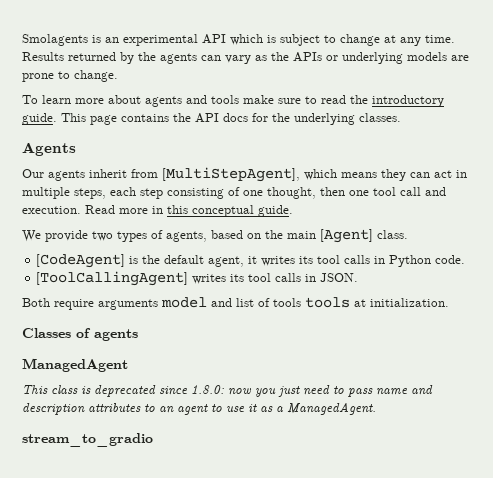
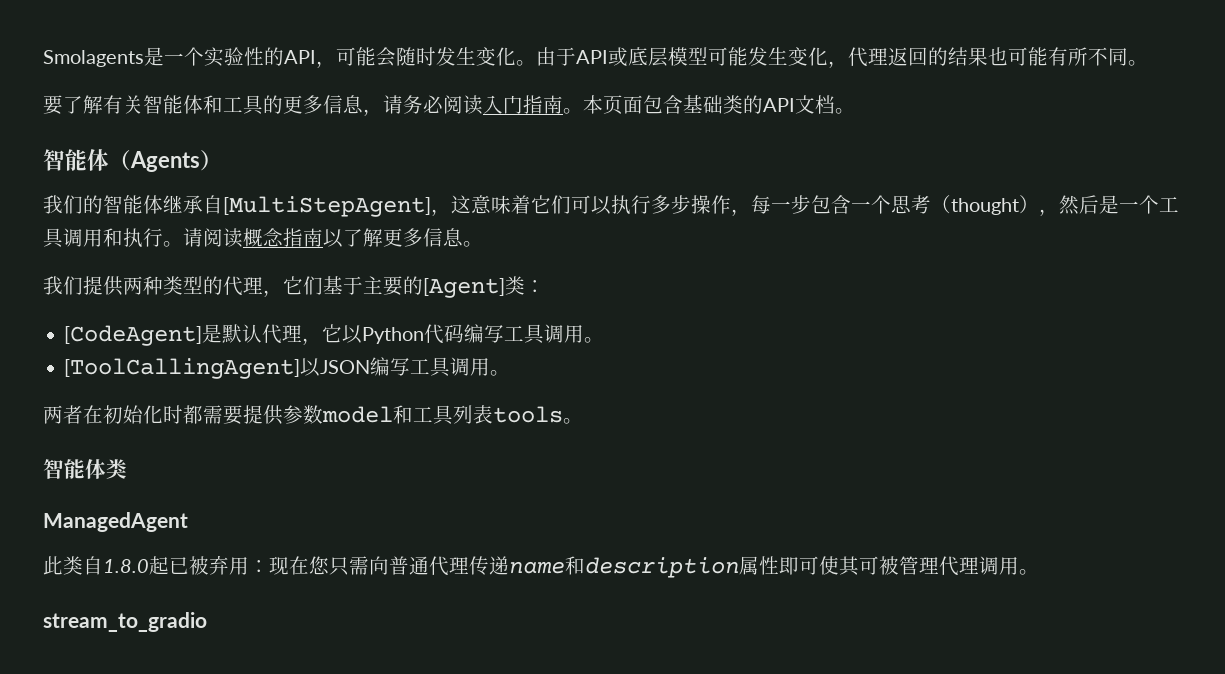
[92,34,455,46] [22,52,469,64] [22,70,118,82] [22,95,444,107] [22,113,401,125] [22,142,76,156] [22,167,467,182] [22,187,446,199] [22,205,293,217] [22,229,408,243] [36,254,466,268] [36,271,359,286] [22,297,449,310] [22,328,138,341] [22,358,128,372] [22,385,433,397] [22,402,376,415] is an experimental API which is subject to change at any time. Results returned by the agents can vary as the APIs or underlying models are prone to change. // To learn more about agents and tools make sure to read the introductory guide. This page contains the API docs for the underlying classes. // Agents // Our agents inherit from [MultiStepAgent], which means they can act in multiple steps, each step consisting of one thought, then one tool call and execution. Read more in this conceptual guide. // We provide two types of agents, based on the main [Agent] class. // [CodeAgent] is the default agent, it writes its tool calls in Python code. // [ToolCallingAgent] writes its tool calls in JSON. // Both require arguments model and list of tools tools at initialization. // Classes of agents // ManagedAgent // This class is deprecated since 1.8.0: now you just need to pass name and description attributes to an agent to use it as a ManagedAgent. -> [144,47,1148,68] [43,95,855,116] [43,149,222,172] [43,195,1179,217] [43,228,483,248] [43,276,545,298] [64,324,605,346] [64,357,511,379] [43,405,583,425] [43,459,127,479] [43,512,188,532] [43,555,1039,578] 是一个实验性的API，可能会随时发生变化。由于API或底层模型可能发生变化，代理返回的结果也可能有所不同。 // 要了解有关智能体和工具的更多信息，请务必阅读入门指南。本页面包含基础类的API文档。 // 智能体（Agents） // 我们的智能体继承自[MultiStepAgent]，这意味着它们可以执行多步操作，每一步包含一个思考（thought），然后是一个工具调用和执行。请阅读概念指南以了解更多信息。 // 我们提供两种类型的代理，它们基于主要的[Agent]类： // [CodeAgent]是默认代理，它以Python代码编写工具调用。 // [ToolCallingAgent]以JSON编写工具调用。 // 两者在初始化时都需要提供参数model和工具列表tools。 // 智能体类 // ManagedAgent // 此类自1.8.0起已被弃用：现在您只需向普通代理传递name和description属性即可使其可被管理代理调用。

